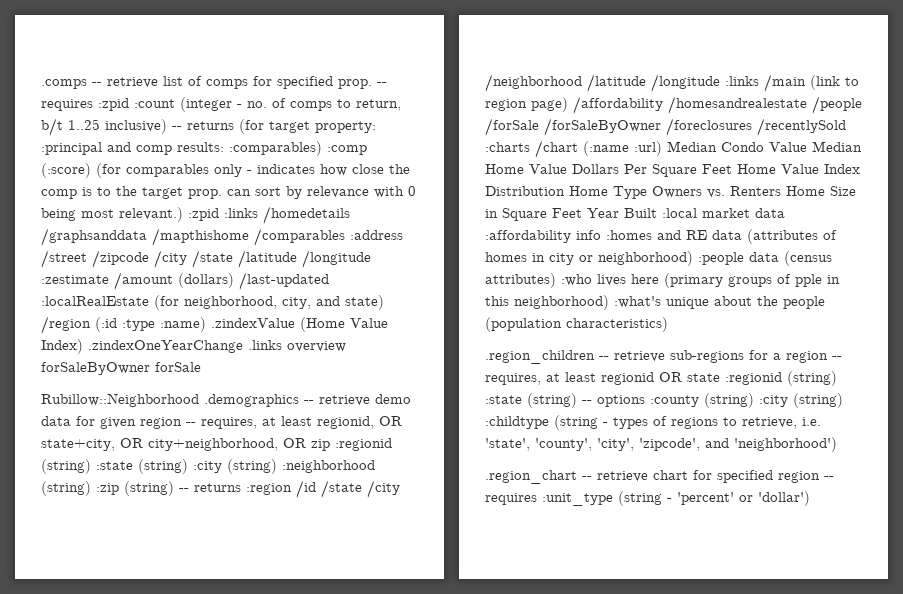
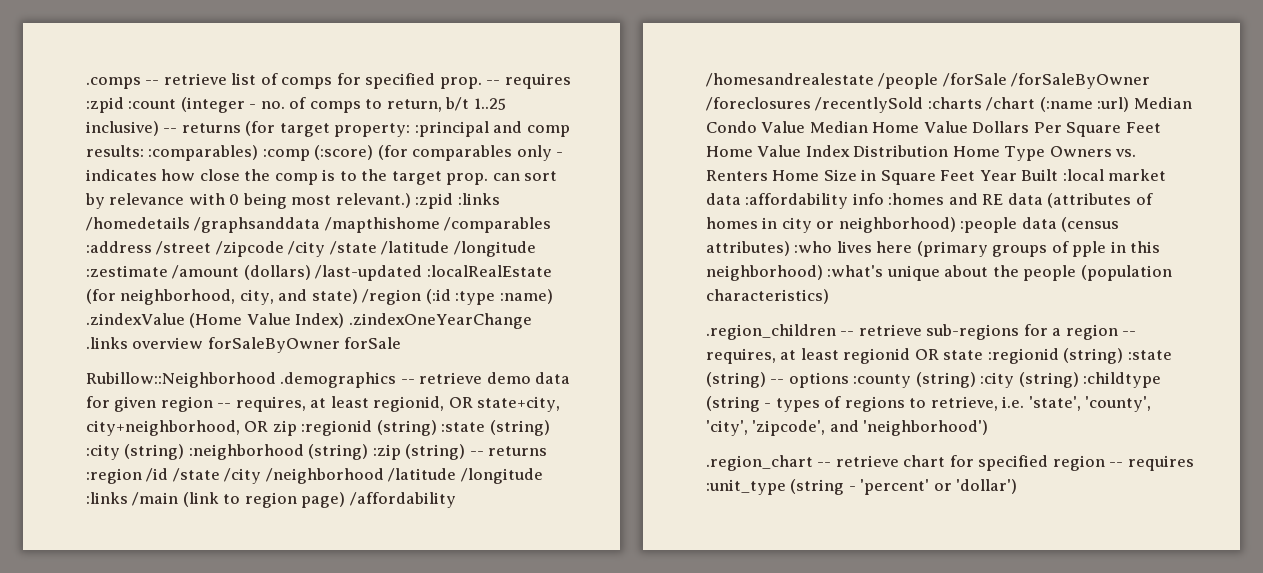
[120,438,143,448] OR -> (561, 404) none

